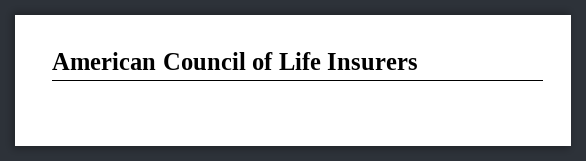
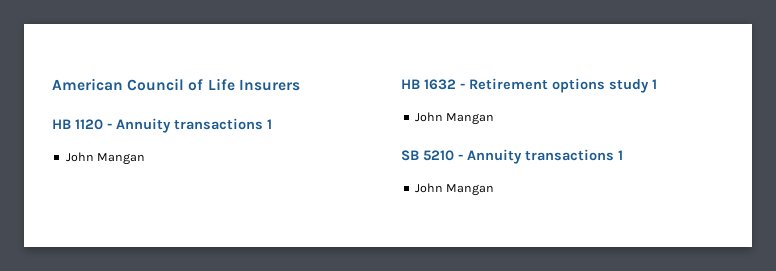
(419, 61) none -> [52,118,272,133] [65,152,146,165] [401,78,657,93] [414,112,495,125] [401,149,623,164] [414,183,495,196] // HB 1120 - Annuity transactions 1 // John Mangan // HB 1632 - Retirement options study 1 // John Mangan // SB 5210 - Annuity transactions 1 // John Mangan

